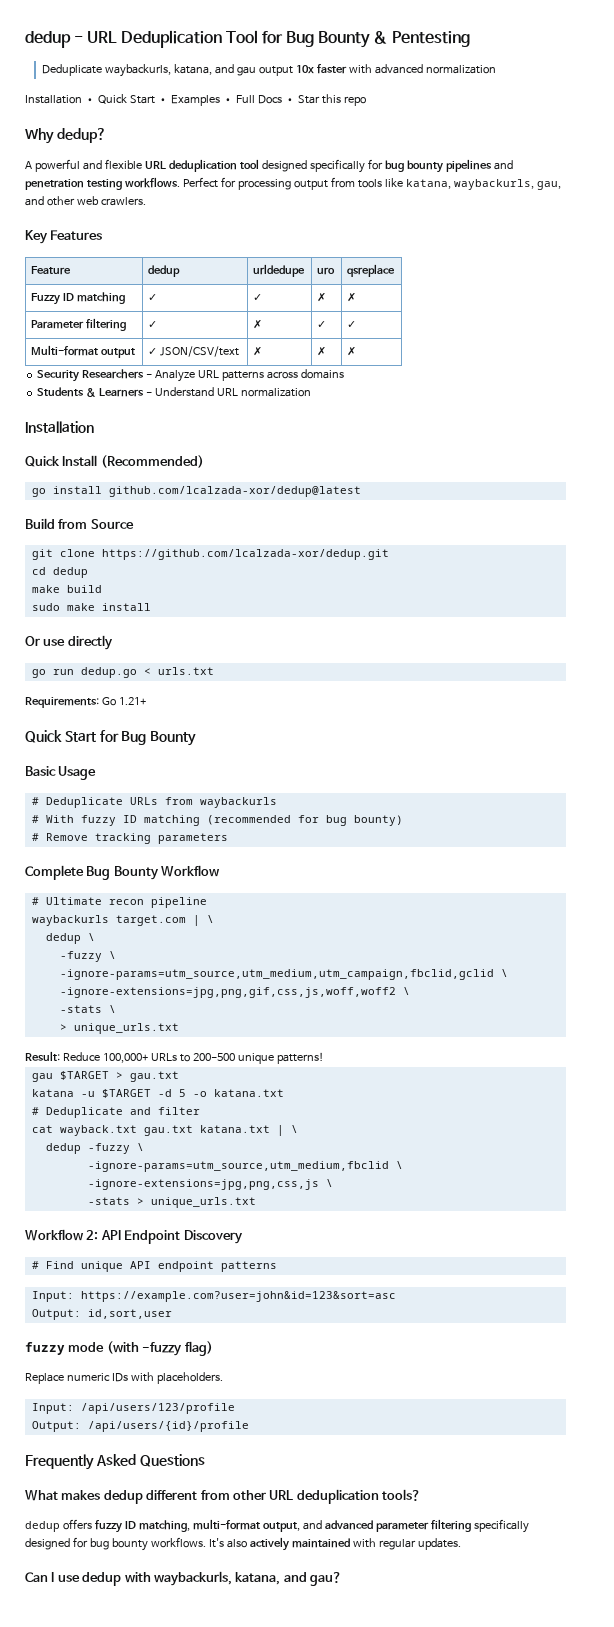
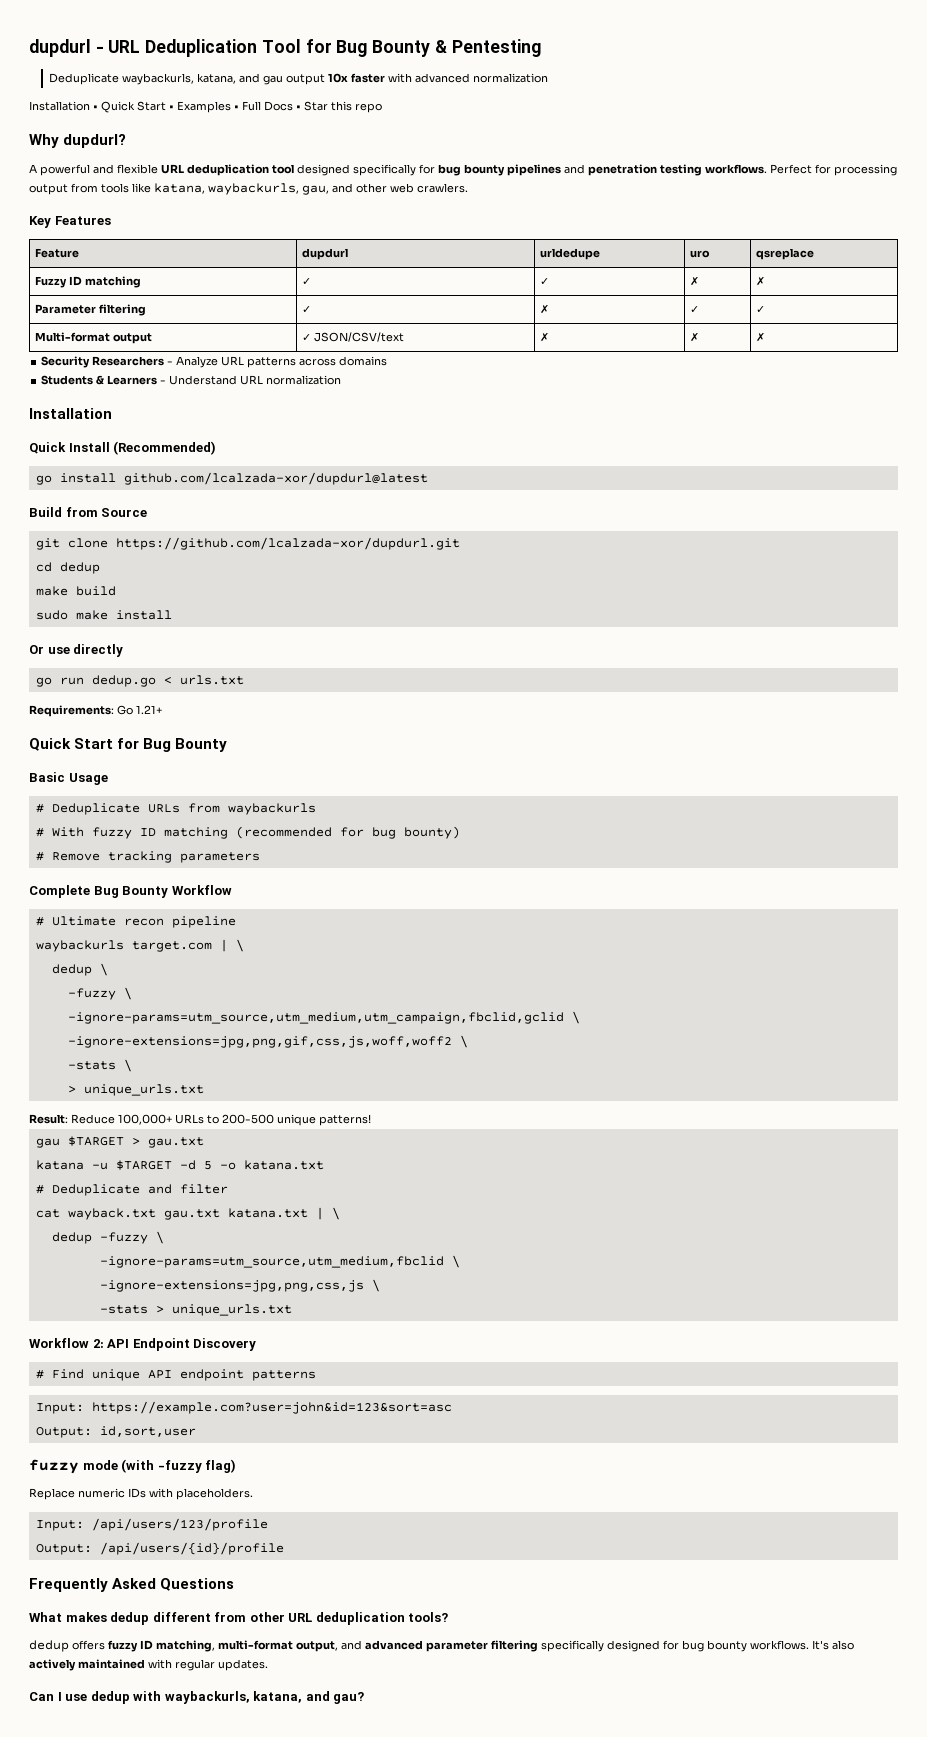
[25,31,71,48] dedup -> [29,39,91,57] dupdurl
[56,128,106,143] dedup? -> [63,134,127,148] dupdurl?
[147,265,180,277] dedup -> [302,248,349,260] dupdurl
[108,486,361,497] github.com/lcalzada-xor/dedup@latest -> [123,472,428,485] github.com/lcalzada-xor/dupdurl@latest
[101,549,389,560] https://github.com/lcalzada-xor/dedup.git -> [115,537,460,550] https://github.com/lcalzada-xor/dupdurl.git

